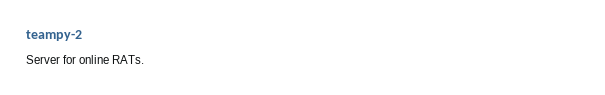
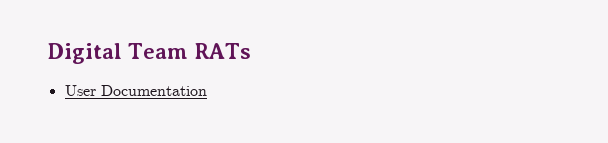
[26,30,82,41] [26,55,145,64] teampy-2 // Server for online RATs. -> [47,43,252,64] [64,85,207,96] Digital Team RATs // User Documentation

